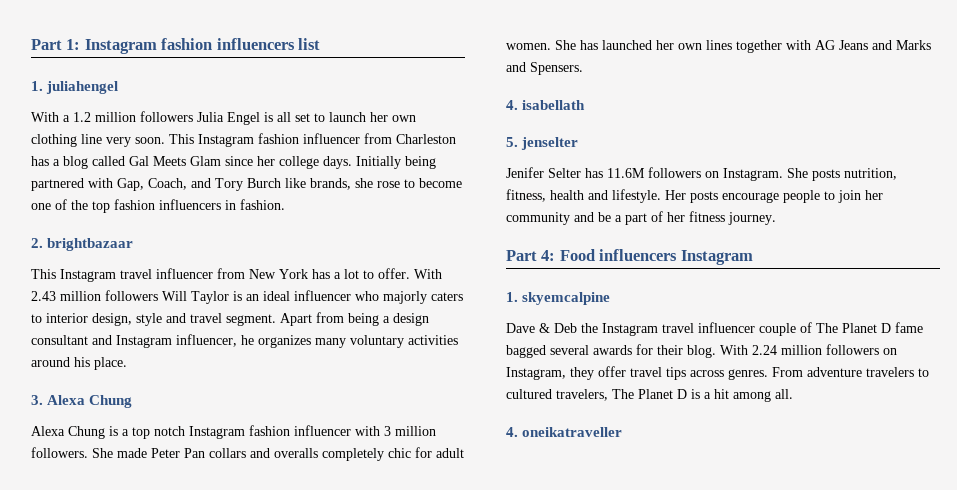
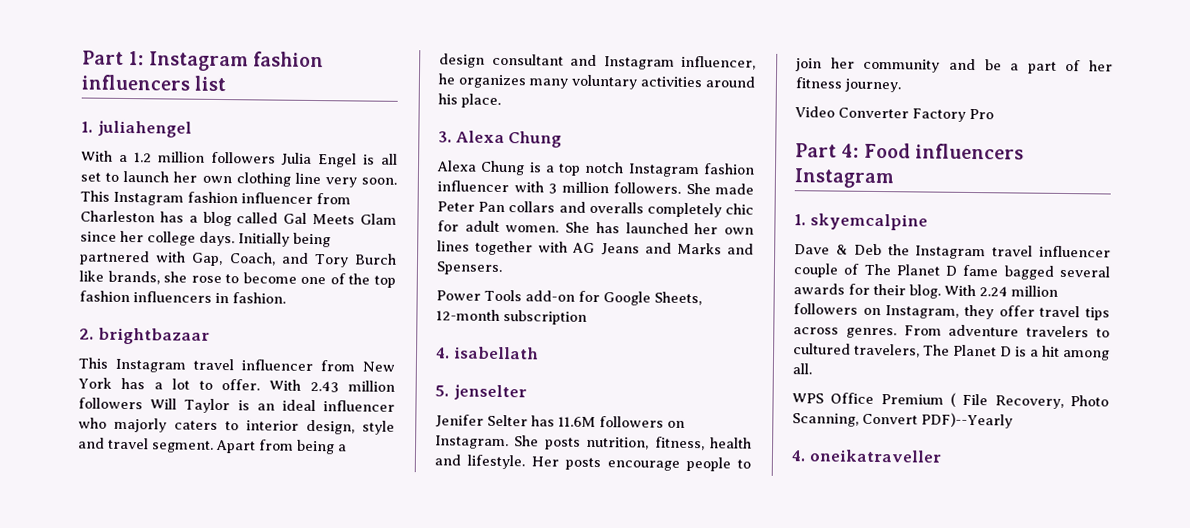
(583, 68) none -> [436,289,702,306] [436,309,587,325] // Power Tools add-on for Google Sheets, 12-month subscription
(776, 218) none -> [794,106,994,122] // Video Converter Factory Pro
(793, 394) none -> [792,392,1109,409] [792,412,1013,429] // WPS Office Premium ( File Recovery, Photo Scanning, Convert PDF)--Yearly

